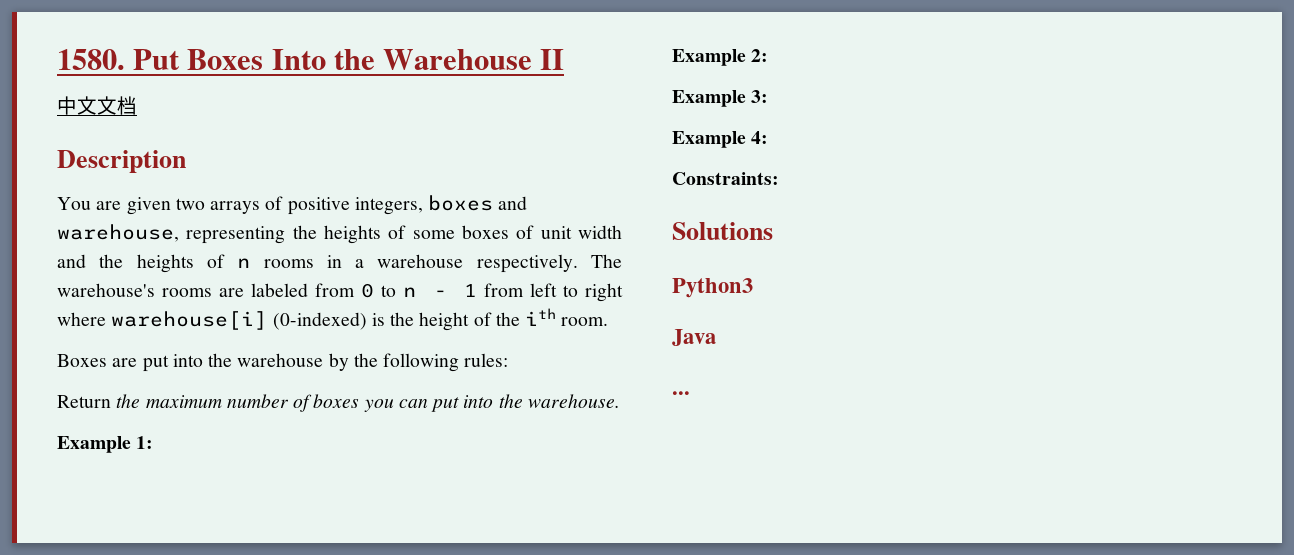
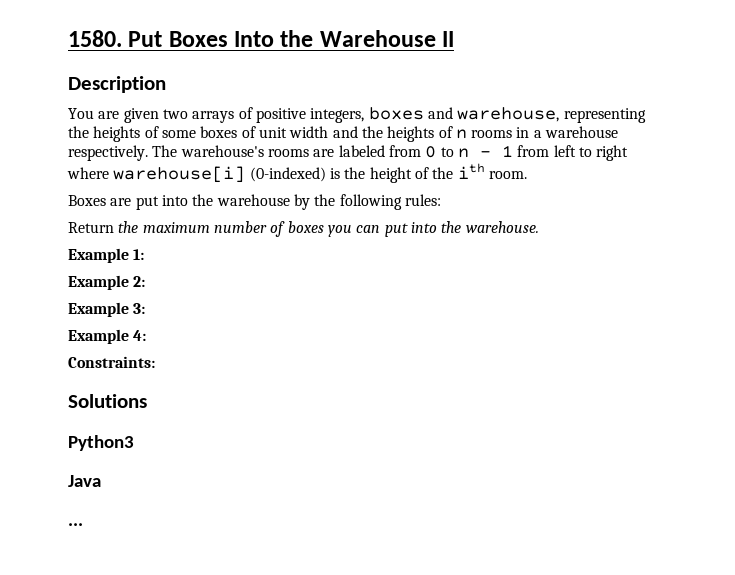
[57,96,137,115] // 中文文档 -> (455, 39) none

